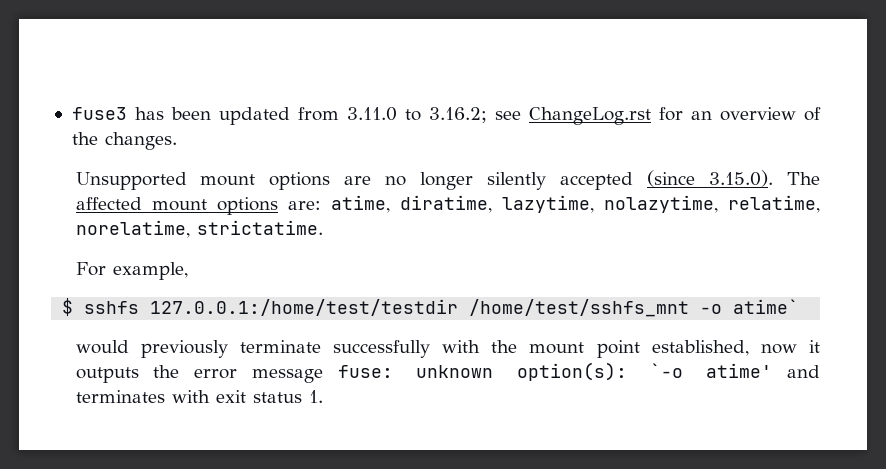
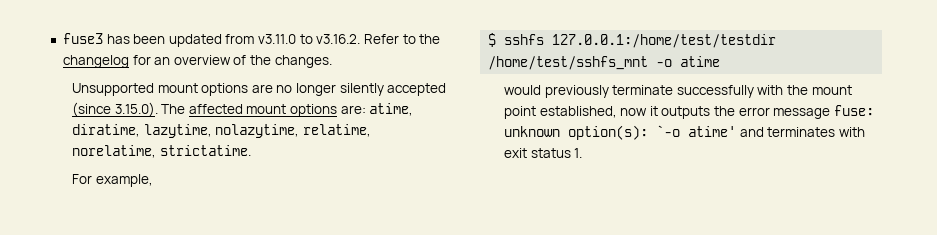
[346,107,651,125] 3.11.0 to 3.16.2; see ChangeLog.rst -> [258,34,441,44] [62,55,129,68] v3.11.0 to v3.16.2. Refer to the changelog
[733,299,800,314] atime` -> [680,56,721,67] atime

